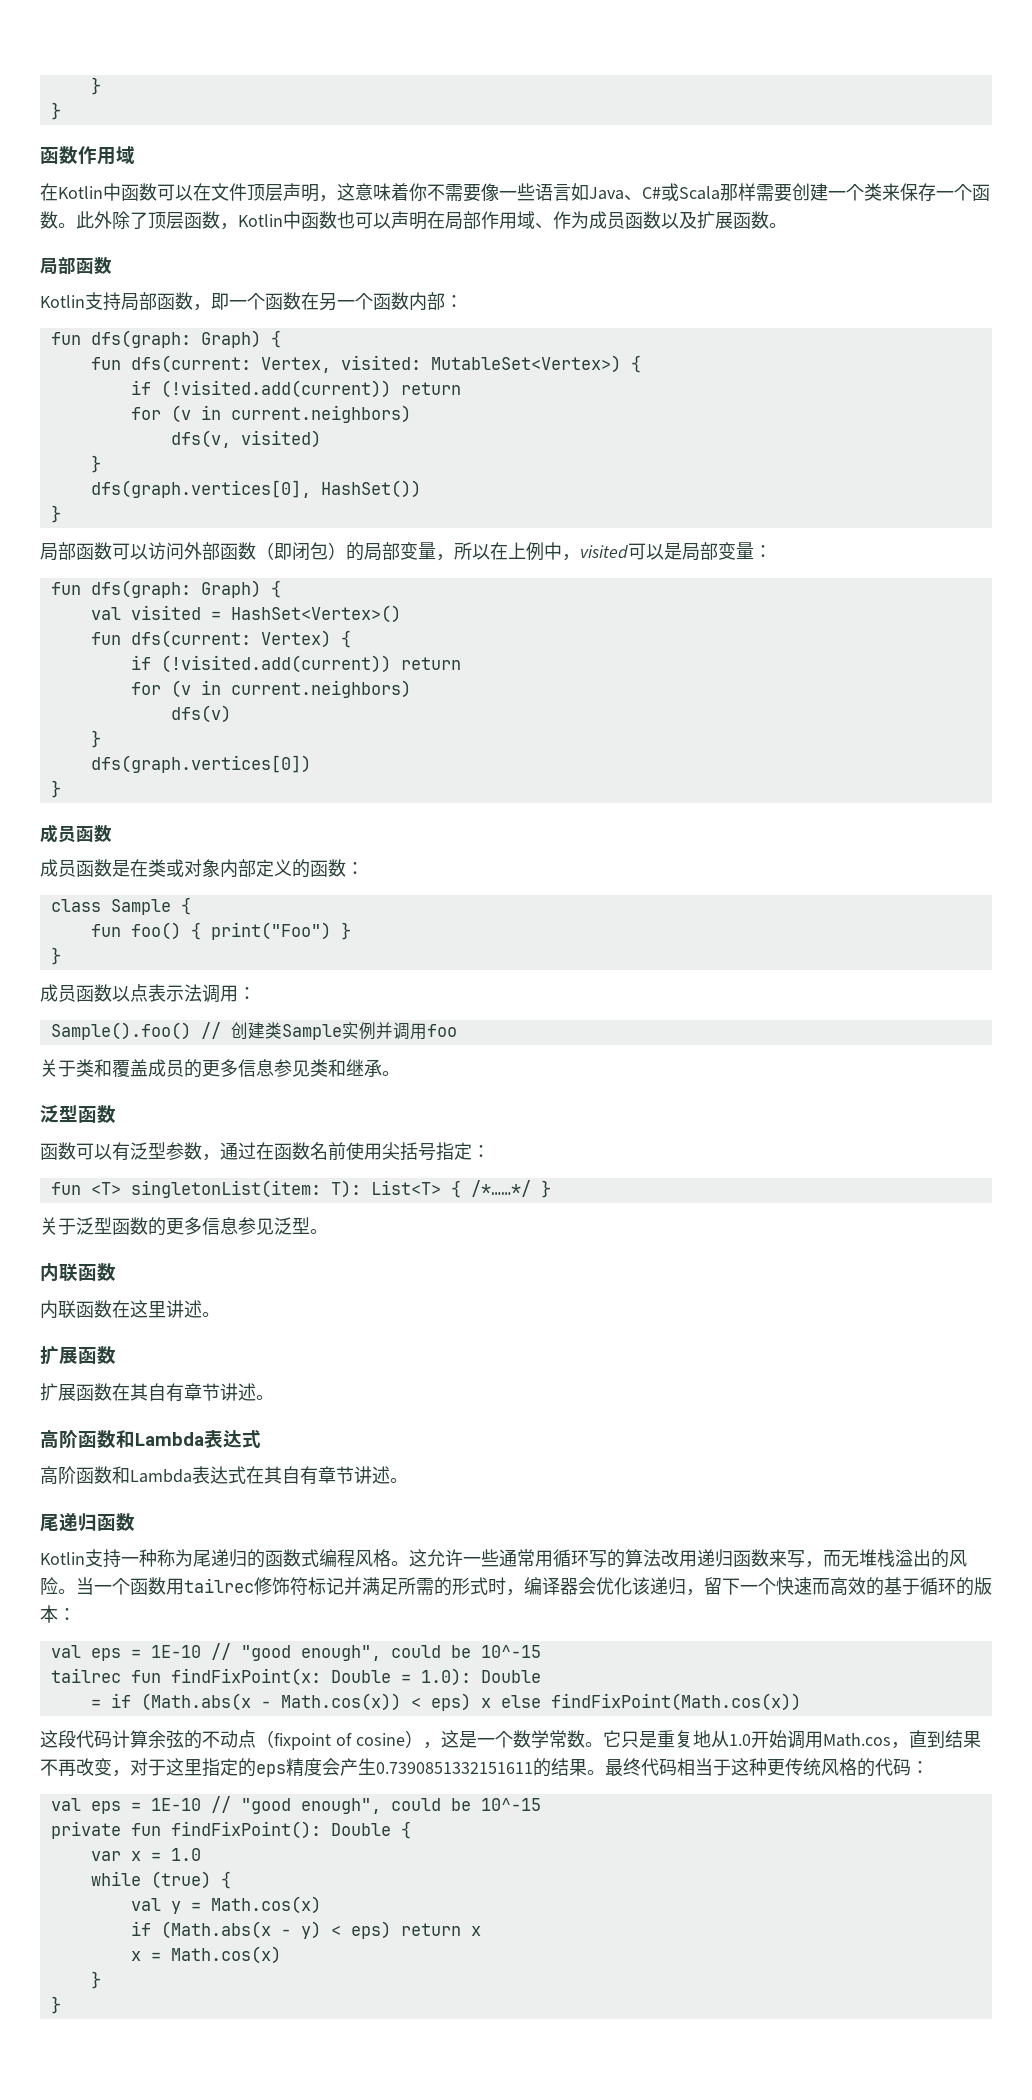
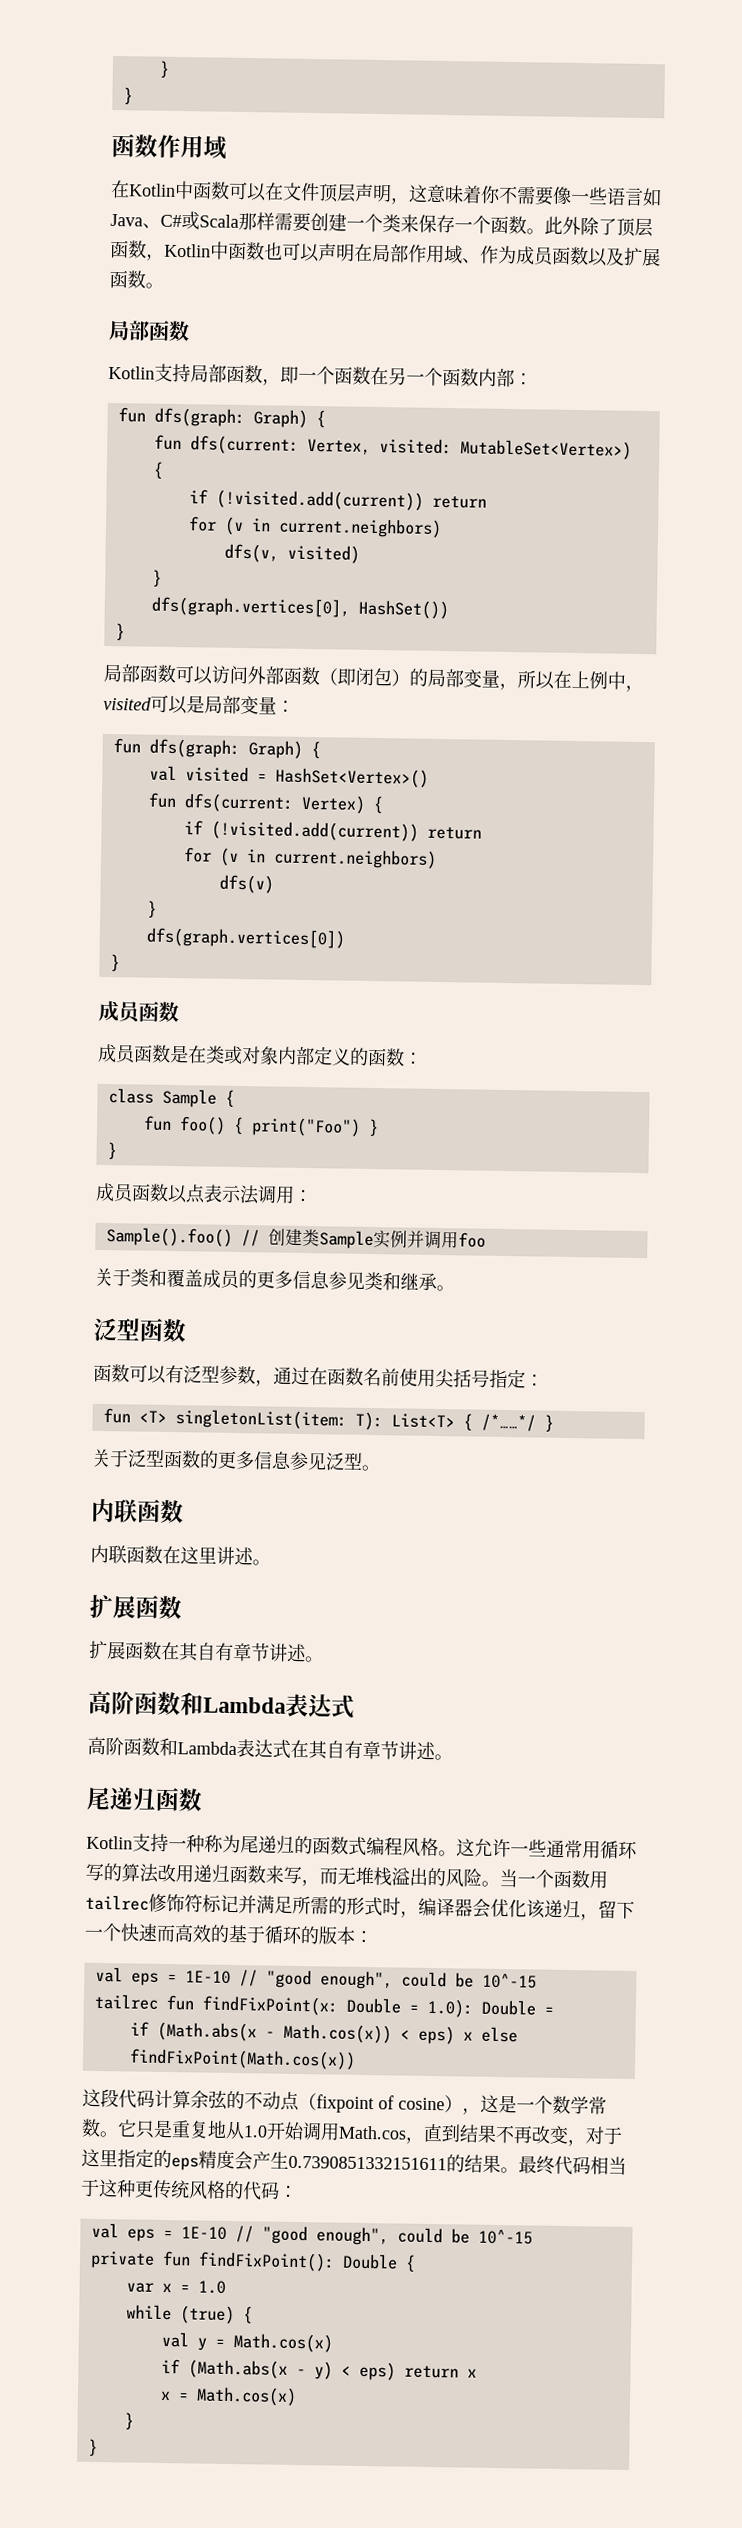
[90,1699,101,1708] // = -> [543,2006,554,2015] = //

